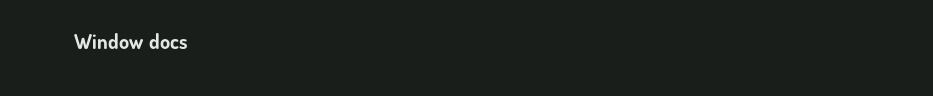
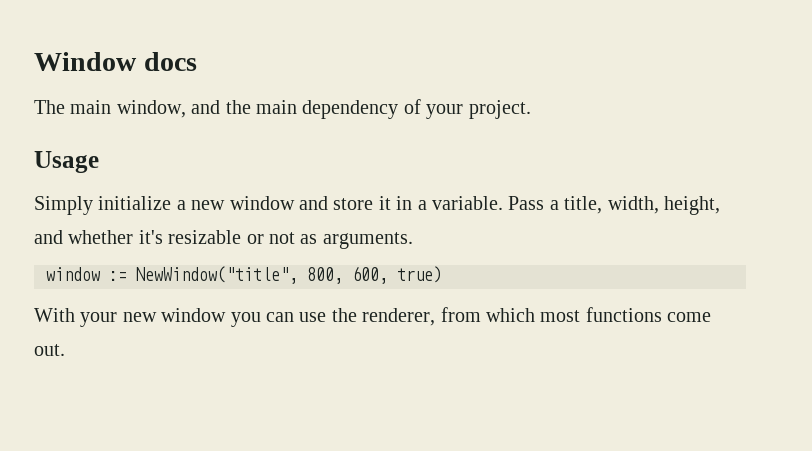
(187, 41) none -> [34,99,531,119] [34,151,99,173] [34,196,720,215] [34,230,413,249] [46,266,442,284] [34,307,712,327] [34,344,65,356] // The main window, and the main dependency of your project. // Usage // Simply initialize a new window and store it in a variable. Pass a title, width, height, and whether it's resizable or not as arguments. // window := NewWindow("title", 800, 600, true) // With your new window you can use the renderer, from which most functions come out.

